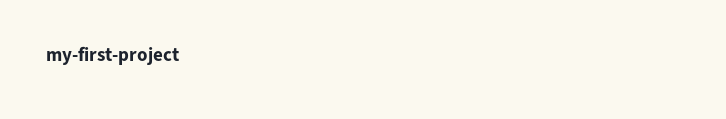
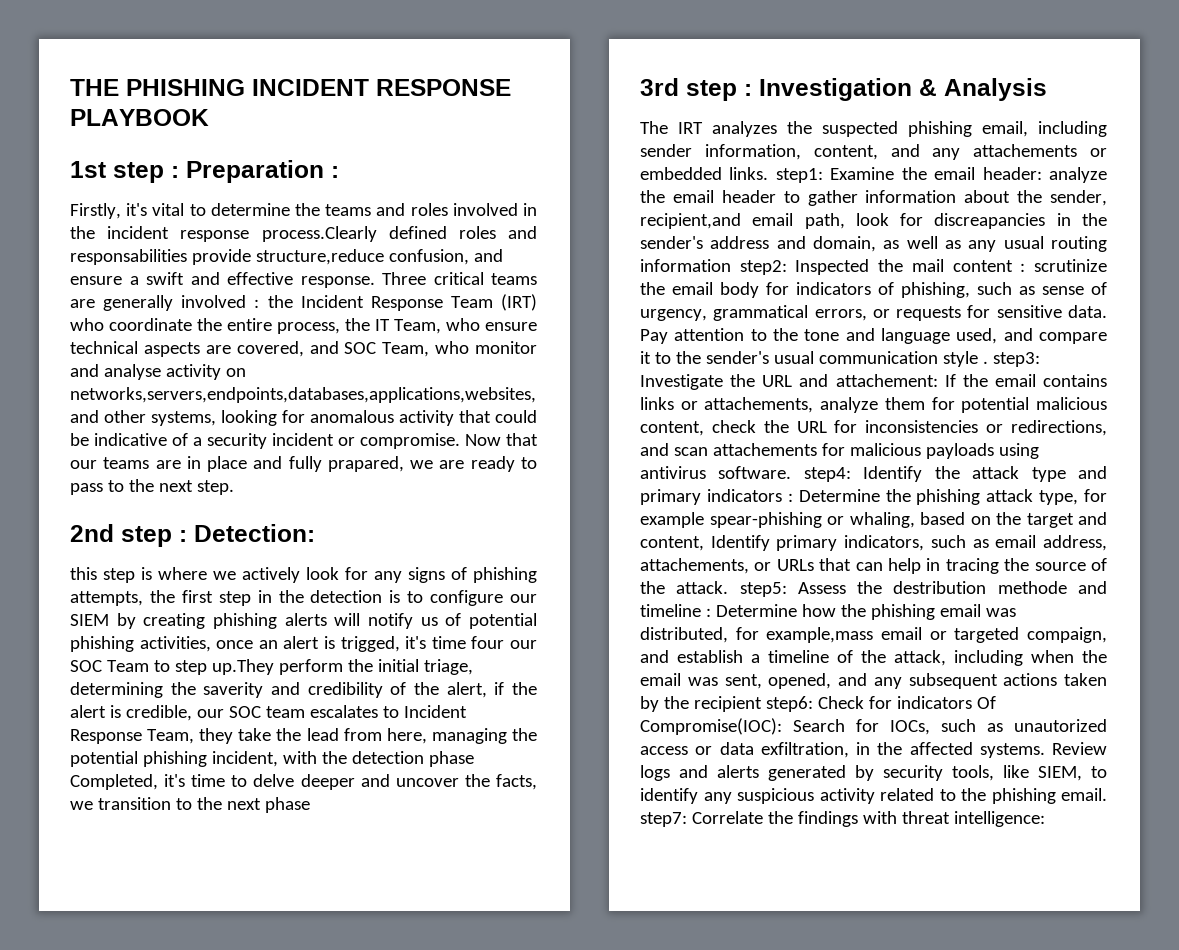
[46,46,179,65] my-first-project -> [70,79,511,96] [70,109,209,126] [70,160,339,183] [70,203,537,219] [70,226,537,242] [70,249,503,265] [70,272,537,288] [70,294,537,311] [70,318,537,334] [70,341,537,357] [70,364,246,380] [70,387,536,403] [70,410,537,426] [70,433,538,449] [70,456,537,472] [70,479,234,495] [70,524,315,547] [70,567,537,583] [70,590,537,606] [70,613,537,629] [70,636,538,652] [70,659,473,675] [70,682,537,698] [70,705,467,721] [70,728,537,744] [70,751,474,767] [70,774,537,790] [70,797,310,813] [640,78,1047,101] [640,121,1107,137] [640,144,1107,160] [640,167,1107,183] [640,190,1107,206] [640,213,1107,229] [640,236,1107,252] [640,259,1107,275] [640,282,1107,298] [640,305,1107,321] [640,328,1107,344] [640,351,1040,367] [640,374,1107,390] [640,397,1107,413] [640,420,1107,436] [640,443,1039,459] [640,466,1107,482] [640,489,1107,505] [640,512,1107,528] [640,535,1107,551] [640,558,1107,574] [640,581,1107,597] [640,604,1016,620] [640,627,1107,643] [640,650,1107,666] [640,673,1107,689] [640,696,996,712] [640,718,1107,735] [640,742,1107,758] [640,765,1107,781] [640,788,1107,804] [640,811,1045,827] THE PHISHING INCIDENT RESPONSE PLAYBOOK // 1st step : Preparation : // Firstly, it's vital to determine the teams and roles involved in the incident response process.Clearly defined roles and responsabilities provide structure,reduce confusion, and ensure a swift and effective response. Three critical teams are generally involved : the Incident Response Team (IRT) who coordinate the entire process, the IT Team, who ensure technical aspects are covered, and SOC Team, who monitor and analyse activity on networks,servers,endpoints,databases,applications,websites, and other systems, looking for anomalous activity that could be indicative of a security incident or compromise. Now that our teams are in place and fully prapared, we are ready to pass to the next step. // 2nd step : Detection: // this step is where we actively look for any signs of phishing attempts, the first step in the detection is to configure our SIEM by creating phishing alerts will notify us of potential phishing activities, once an alert is trigged, it's time four our SOC Team to step up.They perform the initial triage, determining the saverity and credibility of the alert, if the alert is credible, our SOC team escalates to Incident Response Team, they take the lead from here, managing the potential phishing incident, with the detection phase Completed, it's time to delve deeper and uncover the facts, we transition to the next phase // 3rd step : Investigation & Analysis // The IRT analyzes the suspected phishing email, including sender information, content, and any attachements or embedded links. step1: Examine the email header: analyze the email header to gather information about the sender, recipient,and email path, look for discreapancies in the sender's address and domain, as well as any usual routing information step2: Inspected the mail content : scrutinize the email body for indicators of phishing, such as sense of urgency, grammatical errors, or requests for sensitive data. Pay attention to the tone and language used, and compare it to the sender's usual communication style . step3: Investigate the URL and attachement: If the email contains links or attachements, analyze them for potential malicious content, check the URL for inconsistencies or redirections, and scan attachements for malicious payloads using antivirus software. step4: Identify the attack type and primary indicators : Determine the phishing attack type, for example spear-phishing or whaling, based on the target and content, Identify primary indicators, such as email address, attachements, or URLs that can help in tracing the source of the attack. step5: Assess the destribution methode and timeline : Determine how the phishing email was distributed, for example,mass email or targeted compaign, and establish a timeline of the attack, including when the email was sent, opened, and any subsequent actions taken by the recipient step6: Check for indicators Of Compromise(IOC): Search for IOCs, such as unautorized access or data exfiltration, in the affected systems. Review logs and alerts generated by security tools, like SIEM, to identify any suspicious activity related to the phishing email. step7: Correlate the findings with threat intelligence:

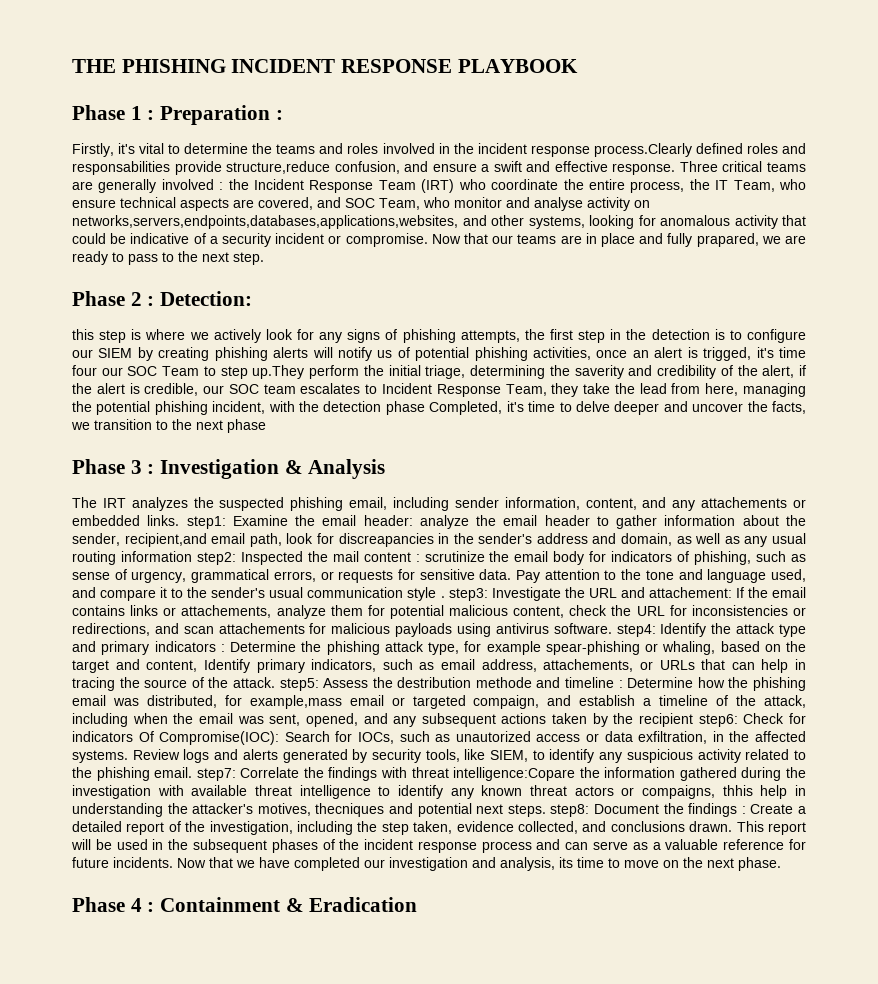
[70,161,164,183] 1st step -> [72,105,142,120] Phase 1
[70,524,172,547] 2nd step -> [72,291,142,306] Phase 2
[640,78,737,101] 3rd step -> [72,459,142,474] Phase 3
[953,811,1045,827] intelligence: -> [453,767,806,781] [72,785,806,799] [72,803,807,817] [72,821,806,835] [71,839,806,853] [72,857,781,871] [72,897,418,912] intelligence:Copare the information gathered during the investigation with available threat intelligence to identify any known threat actors or compaigns, thhis help in understanding the attacker's motives, thecniques and potential next steps. step8: Document the findings : Create a detailed report of the investigation, including the step taken, evidence collected, and conclusions drawn. This report will be used in the subsequent phases of the incident response process and can serve as a valuable reference for future incidents. Now that we have completed our investigation and analysis, its time to move on the next phase. // Phase 4 : Containment & Eradication

